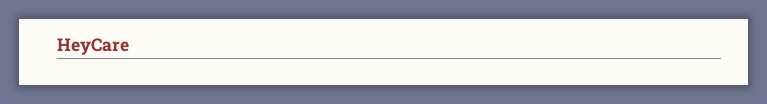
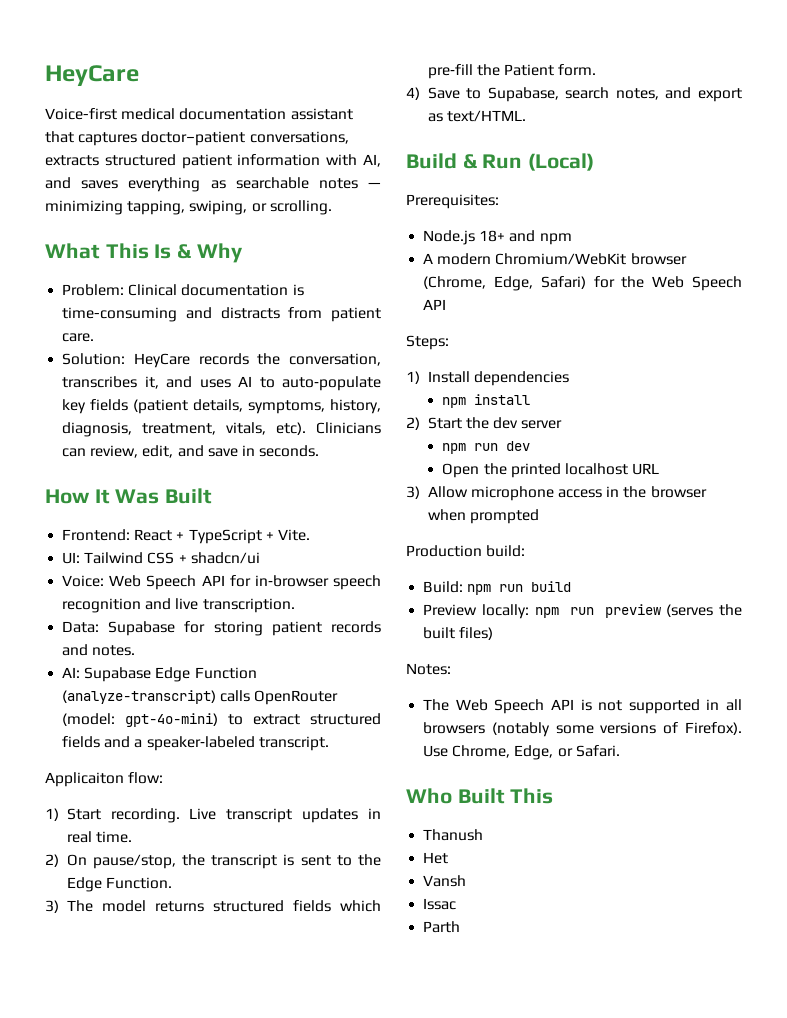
[57,38,129,55] HeyCare -> [45,65,139,86] [45,108,353,120] [45,131,349,146] [45,154,382,169] [45,177,381,192] [45,200,332,215] [45,243,243,263] [62,284,304,296] [62,307,381,322] [62,333,95,342] [62,353,381,368] [62,376,381,391] [62,399,381,414] [62,422,381,437] [62,445,320,458] [45,488,213,504] [62,529,310,544] [62,552,260,564] [62,575,381,590] [62,598,295,613] [62,621,381,636] [62,644,136,656] [62,667,257,682] [62,690,339,705] [62,713,381,727] [62,736,329,751] [45,772,164,787] [45,808,381,823] [66,831,132,843] [45,854,381,869] [66,877,172,892] [45,900,381,913] [427,64,597,79] [406,87,742,102] [427,110,526,122] [406,153,595,171] [406,194,499,209] [423,230,572,245] [423,253,687,265] [423,276,742,291] [423,299,447,310] [406,335,449,350] [406,371,569,386] [442,394,531,408] [406,417,563,430] [442,441,531,454] [442,463,660,478] [406,486,707,501] [427,509,539,524] [406,545,526,557] [423,581,572,595] [423,604,742,619] [423,627,494,640] [406,663,451,675] [423,699,742,714] [423,722,742,737] [423,745,620,760] [406,788,554,804] [423,829,484,841] [423,852,449,864] [423,875,467,887] [423,898,457,910] [423,921,461,933] HeyCare // Voice-first medical documentation assistant that captures doctor–patient conversations, extracts structured patient information with AI, and saves everything as searchable notes — minimizing tapping, swiping, or scrolling. // What This Is & Why // Problem: Clinical documentation is time-consuming and distracts from patient care. // Solution: HeyCare records the conversation, transcribes it, and uses AI to auto‑populate key fields (patient details, symptoms, history, diagnosis, treatment, vitals, etc). Clinicians can review, edit, and save in seconds. // How It Was Built // Frontend: React + TypeScript + Vite. // UI: Tailwind CSS + shadcn/ui // Voice: Web Speech API for in‑browser speech recognition and live transcription. // Data: Supabase for storing patient records and notes. // AI: Supabase Edge Function (analyze-transcript) calls OpenRouter (model: gpt-4o-mini) to extract structured fields and a speaker‑labeled transcript. // Applicaiton flow: // 1) Start recording. Live transcript updates in real time. // 2) On pause/stop, the transcript is sent to the Edge Function. // 3) The model returns structured fields which pre‑fill the Patient form. // 4) Save to Supabase, search notes, and export as text/HTML. // Build & Run (Local) // Prerequisites: // Node.js 18+ and npm // A modern Chromium/WebKit browser (Chrome, Edge, Safari) for the Web Speech API // Steps: // 1) Install dependencies // npm install // 2) Start the dev server // npm run dev // Open the printed localhost URL // 3) Allow microphone access in the browser when prompted // Production build: // Build: npm run build // Preview locally: npm run preview (serves the built files) // Notes: // The Web Speech API is not supported in all browsers (notably some versions of Firefox). Use Chrome, Edge, or Safari. // Who Built This // Thanush // Het // Vansh // Issac // Parth

